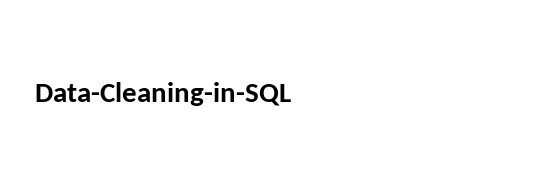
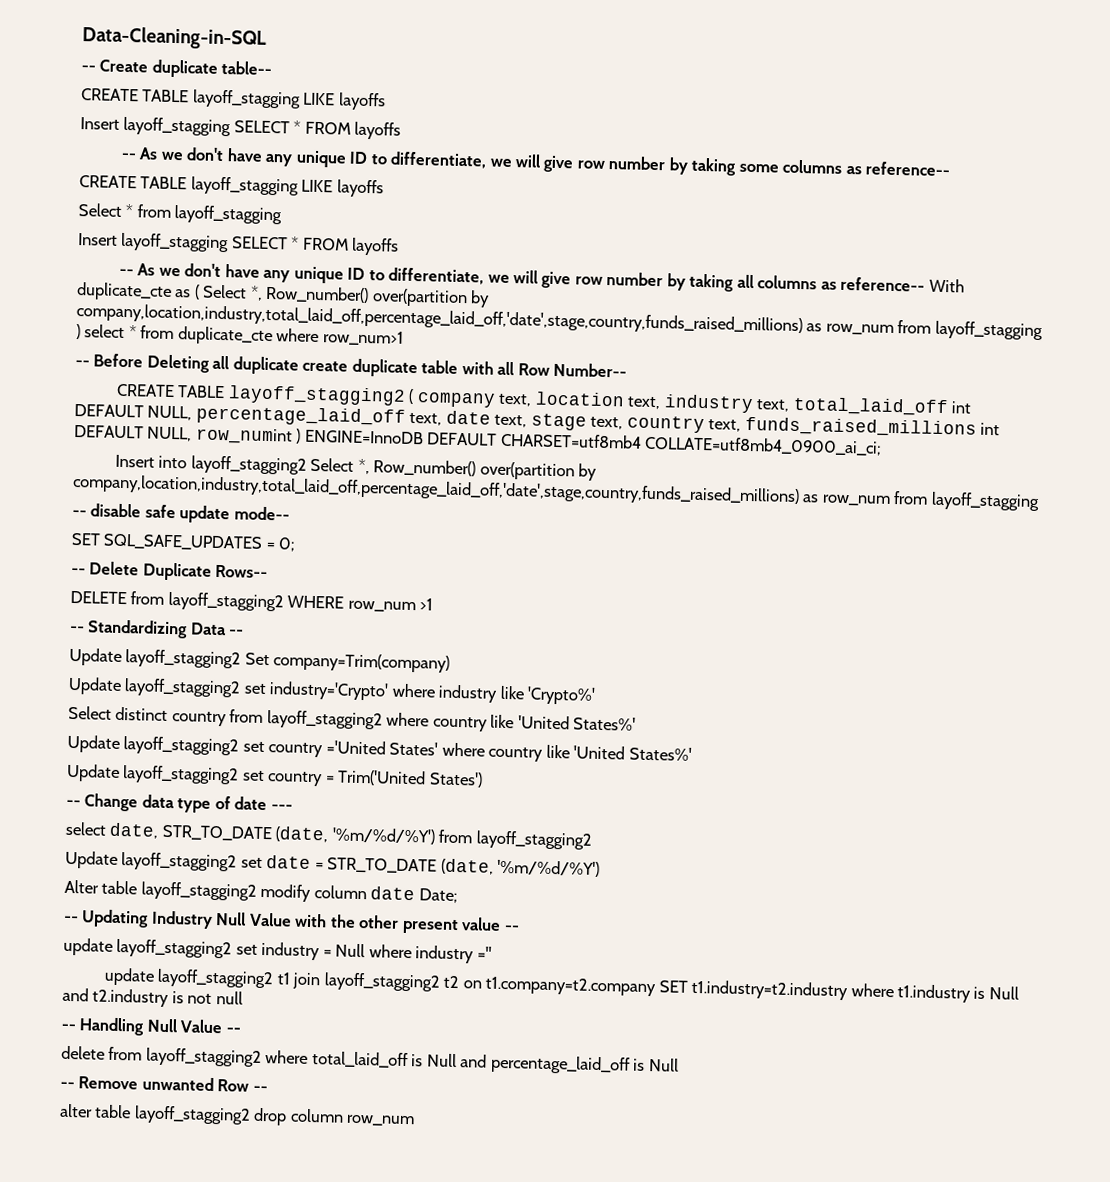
(291, 94) none -> [81,59,273,78] [81,88,386,111] [80,116,402,140] [121,147,951,177] [79,175,384,198] [78,203,283,225] [78,232,400,256] [119,263,965,293] [76,282,491,308] [76,303,1043,341] [76,324,404,346] [75,353,628,378] [116,383,972,417] [74,403,1000,438] [74,424,883,456] [115,454,598,481] [72,473,1040,512] [72,503,290,524] [71,532,297,552] [71,561,269,581] [70,590,434,613] [70,619,245,639] [69,647,451,673] [68,676,596,705] [68,705,637,732] [67,734,692,762] [66,763,483,788] [66,793,293,813] [65,821,592,850] [65,850,601,877] [64,879,458,904] [64,909,520,935] [63,937,492,964] [104,967,1019,1003] [62,987,243,1008] [61,1017,241,1036] [61,1045,679,1075] [60,1076,268,1093] [59,1103,416,1127] // -- Create duplicate table-- // CREATE TABLE layoff_stagging LIKE layoffs // Insert layoff_stagging SELECT * FROM layoffs // -- As we don't have any unique ID to differentiate, we will give row number by taking some columns as reference-- // CREATE TABLE layoff_stagging LIKE layoffs // Select * from layoff_stagging // Insert layoff_stagging SELECT * FROM layoffs // -- As we don't have any unique ID to differentiate, we will give row number by taking all columns as reference-- With duplicate_cte as ( Select *, Row_number() over(partition by company,location,industry,total_laid_off,percentage_laid_off,'date',stage,country,funds_raised_millions) as row_num from layoff_stagging ) select * from duplicate_cte where row_num>1 // -- Before Deleting all duplicate create duplicate table with all Row Number-- // CREATE TABLE layoff_stagging2 ( company text, location text, industry text, total_laid_off int DEFAULT NULL, percentage_laid_off text, date text, stage text, country text, funds_raised_millions int DEFAULT NULL, row_numint ) ENGINE=InnoDB DEFAULT CHARSET=utf8mb4 COLLATE=utf8mb4_0900_ai_ci; // Insert into layoff_stagging2 Select *, Row_number() over(partition by company,location,industry,total_laid_off,percentage_laid_off,'date',stage,country,funds_raised_millions) as row_num from layoff_stagging // -- disable safe update mode-- // SET SQL_SAFE_UPDATES = 0; // -- Delete Duplicate Rows-- // DELETE from layoff_stagging2 WHERE row_num >1 // -- Standardizing Data -- // Update layoff_stagging2 Set company=Trim(company) // Update layoff_stagging2 set industry='Crypto' where industry like 'Crypto%' // Select distinct country from layoff_stagging2 where country like 'United States%' // Update layoff_stagging2 set country ='United States' where country like 'United States%' // Update layoff_stagging2 set country = Trim('United States') // -- Change data type of date --- // select date, STR_TO_DATE (date, '%m/%d/%Y') from layoff_stagging2 // Update layoff_stagging2 set date = STR_TO_DATE (date, '%m/%d/%Y') // Alter table layoff_stagging2 modify column date Date; // -- Updating Industry Null Value with the other present value -- // update layoff_stagging2 set industry = Null where industry ='' // update layoff_stagging2 t1 join layoff_stagging2 t2 on t1.company=t2.company SET t1.industry=t2.industry where t1.industry is Null and t2.industry is not null // -- Handling Null Value -- // delete from layoff_stagging2 where total_laid_off is Null and percentage_laid_off is Null // -- Remove unwanted Row -- // alter table layoff_stagging2 drop column row_num

